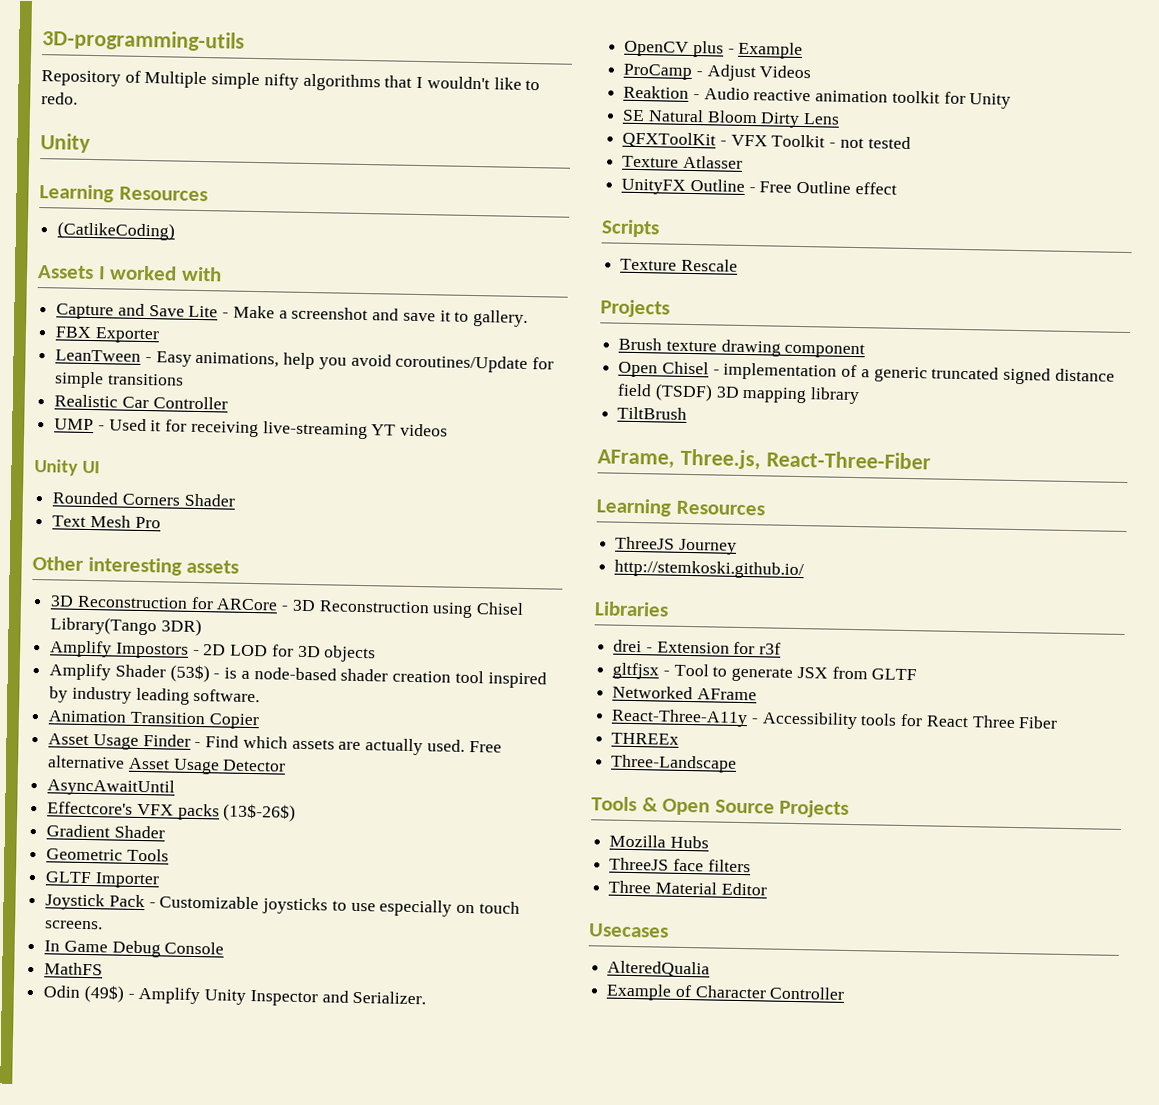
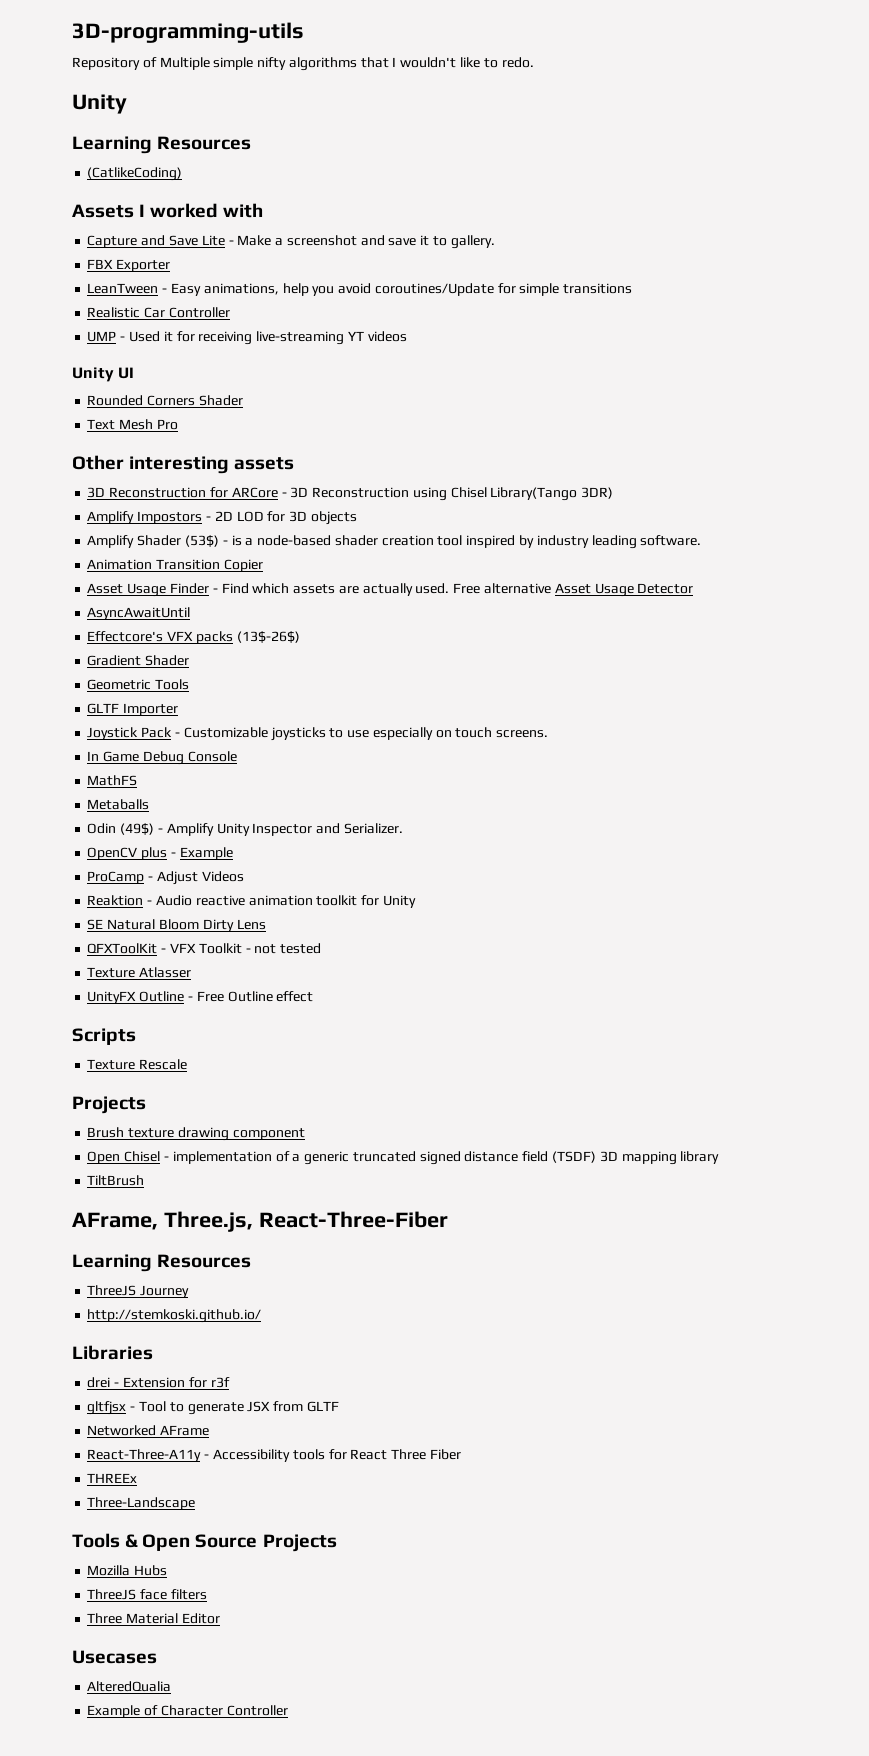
(104, 969) none -> [87,799,150,810] // Metaballs

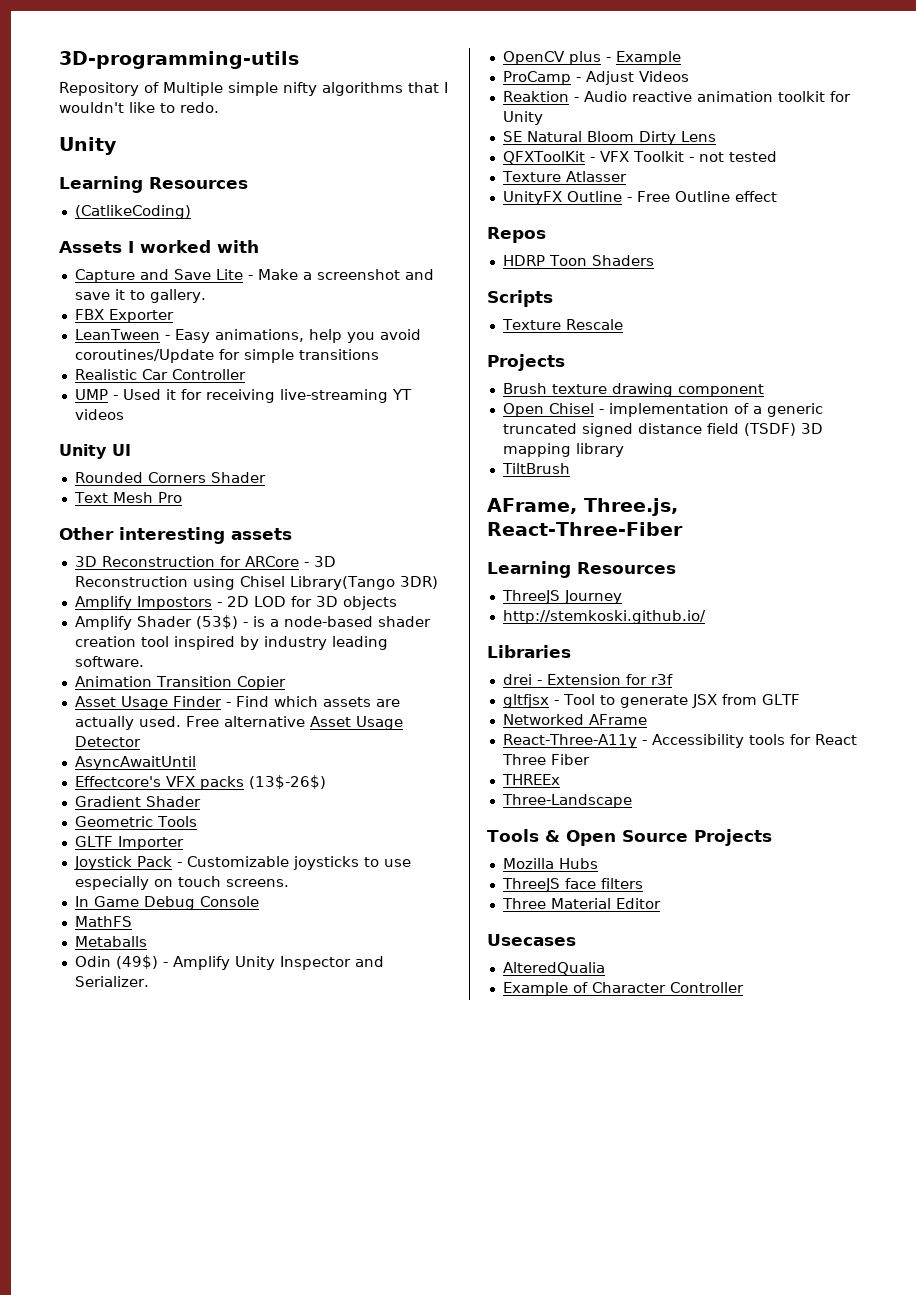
(314, 996) none -> [487,227,546,243] [502,255,654,266] // Repos // HDRP Toon Shaders

